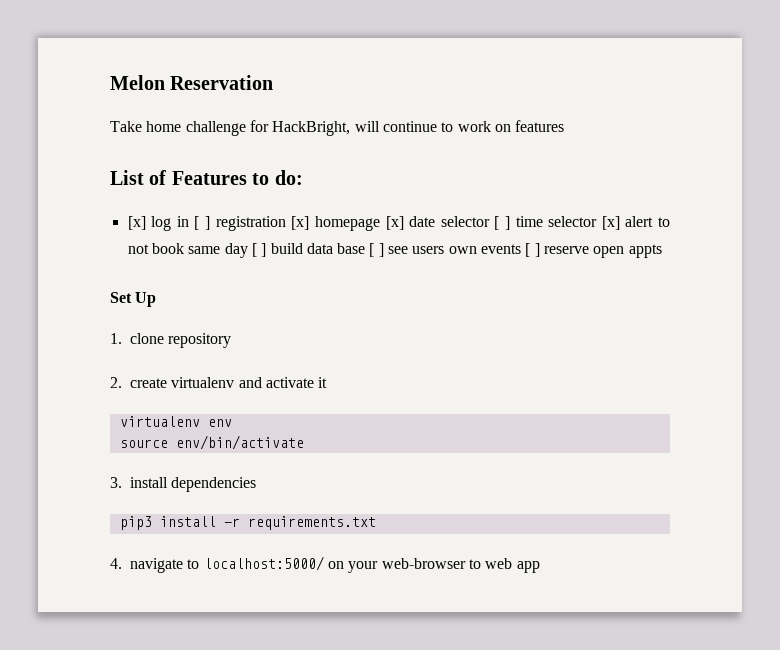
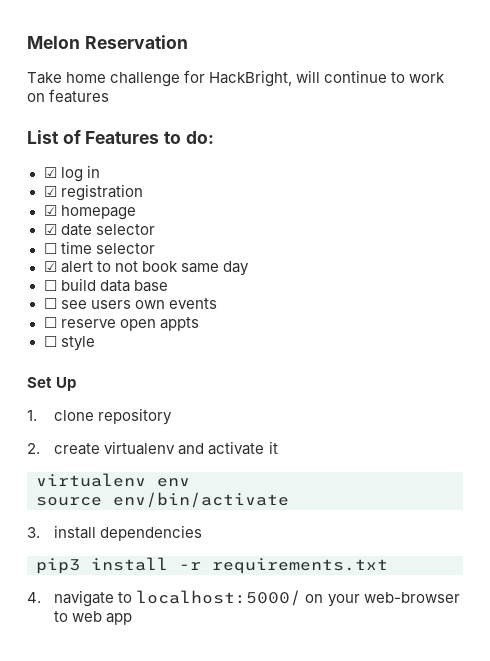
[127,216,146,230] [x] -> [43,167,57,178] ☑
[194,216,211,230] [ ] -> [43,186,57,197] // ☑
[291,216,310,230] [x] -> [43,205,57,216] // ☑
[385,216,404,230] [x] -> [43,224,57,235] // ☑
[494,216,510,230] [ ] -> [43,243,57,254] // ☐
[601,216,620,230] [x] -> [43,261,57,272] // ☑
[251,243,267,257] [ ] -> [43,280,57,291] // ☐
[369,243,384,257] [ ] -> [43,298,57,309] // ☐
[525,243,540,257] [ ] -> [43,317,57,328] // ☐
(662, 251) none -> [43,336,95,351] // ☐ style

